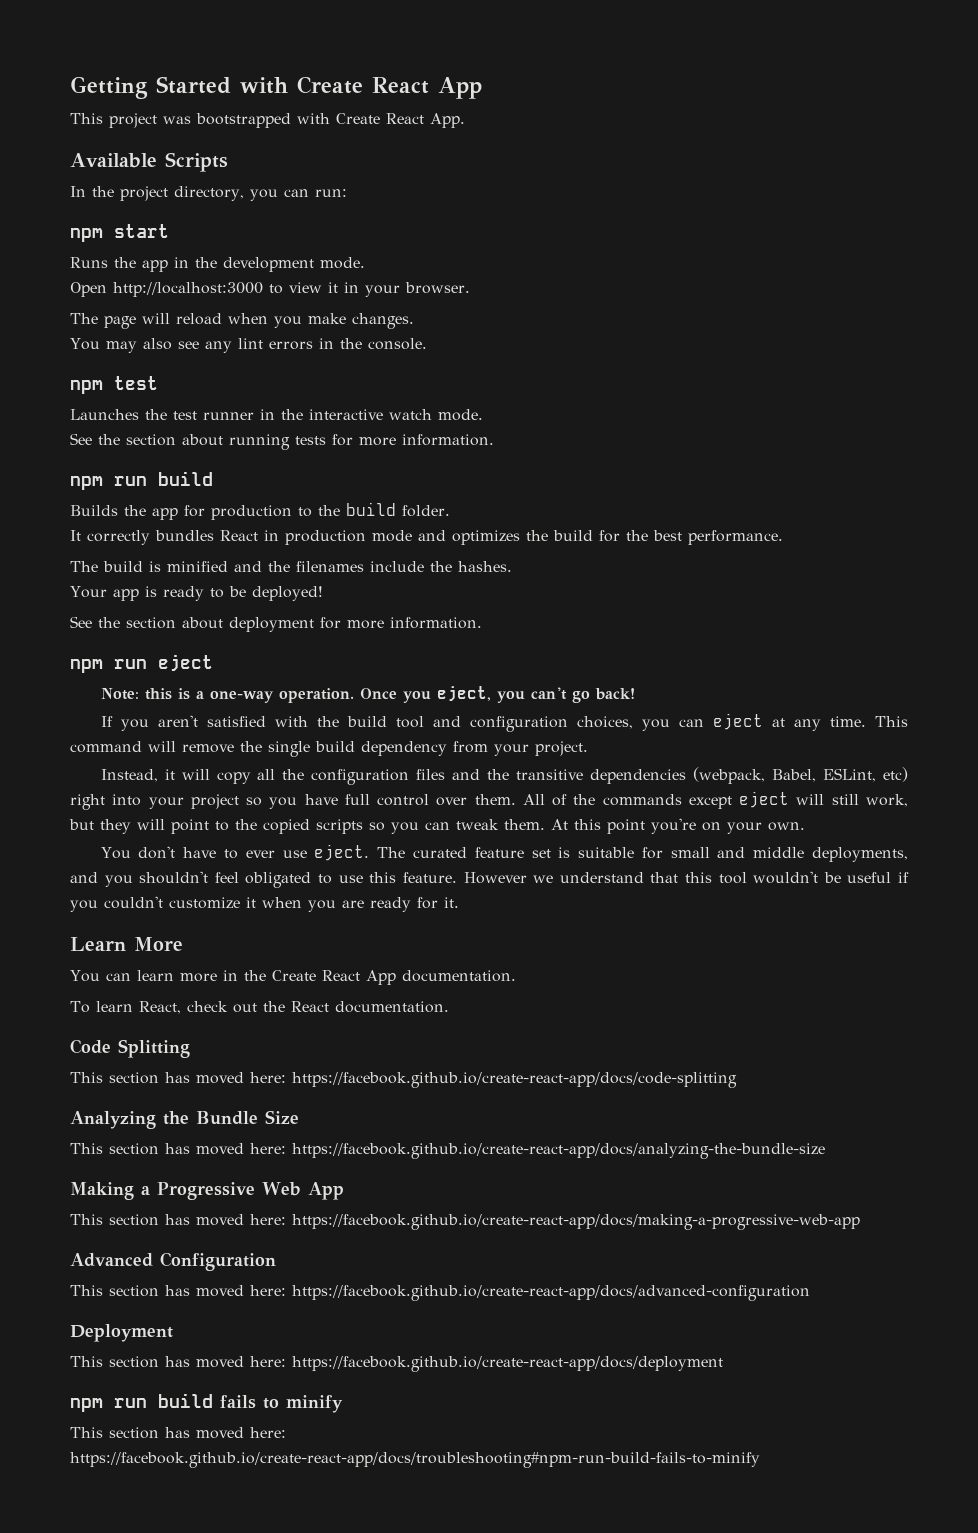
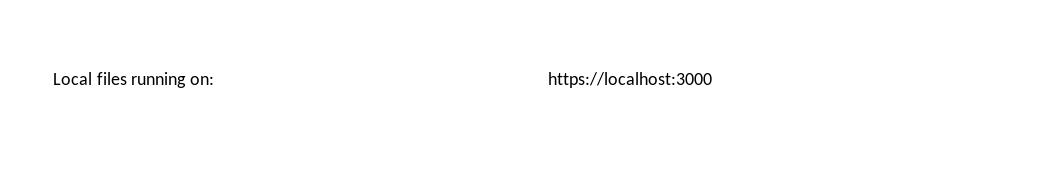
[70,76,482,99] [70,113,465,128] [70,152,228,172] [70,186,347,201] [70,224,169,242] [70,257,365,272] [70,282,470,297] [70,313,414,329] [70,338,427,353] [70,376,158,394] [70,409,483,421] [70,433,494,450] [70,471,213,490] [70,502,450,520] [70,530,783,545] [70,561,512,572] [70,586,323,601] [70,616,482,632] [70,654,213,673] [100,686,635,703] [100,713,908,732] [70,741,588,757] [100,767,908,785] [70,791,909,810] [69,818,805,834] [100,844,908,862] [70,871,909,888] [70,896,459,912] [70,937,183,951] [70,970,516,985] [70,1001,449,1014] [70,1039,190,1058] [70,1072,737,1088] [70,1110,299,1129] [70,1143,825,1159] [70,1182,344,1200] [70,1214,860,1230] [70,1252,276,1271] [70,1285,810,1301] [70,1324,173,1342] [70,1356,723,1372] [70,1393,343,1413] [70,1427,286,1439] [70,1452,760,1468] Getting Started with Create React App // This project was bootstrapped with Create React App. // Available Scripts // In the project directory, you can run: // npm start // Runs the app in the development mode. // Open http://localhost:3000 to view it in your browser. // The page will reload when you make changes. // You may also see any lint errors in the console. // npm test // Launches the test runner in the interactive watch mode. // See the section about running tests for more information. // npm run build // Builds the app for production to the build folder. // It correctly bundles React in production mode and optimizes the build for the best performance. // The build is minified and the filenames include the hashes. // Your app is ready to be deployed! // See the section about deployment for more information. // npm run eject // Note: this is a one-way operation. Once you eject, you can't go back! // If you aren't satisfied with the build tool and configuration choices, you can eject at any time. This command will remove the single build dependency from your project. // Instead, it will copy all the configuration files and the transitive dependencies (webpack, Babel, ESLint, etc) right into your project so you have full control over them. All of the commands except eject will still work, but they will point to the copied scripts so you can tweak them. At this point you're on your own. // You don't have to ever use eject. The curated feature set is suitable for small and middle deployments, and you shouldn't feel obligated to use this feature. However we understand that this tool wouldn't be useful if you couldn't customize it when you are ready for it. // Learn More // You can learn more in the Create React App documentation. // To learn React, check out the React documentation. // Code Splitting // This section has moved here: https://facebook.github.io/create-react-app/docs/code-splitting // Analyzing the Bundle Size // This section has moved here: https://facebook.github.io/create-react-app/docs/analyzing-the-bundle-size // Making a Progressive Web App // This section has moved here: https://facebook.github.io/create-react-app/docs/making-a-progressive-web-app // Advanced Configuration // This section has moved here: https://facebook.github.io/create-react-app/docs/advanced-configuration // Deployment // This section has moved here: https://facebook.github.io/create-react-app/docs/deployment // npm run build fails to minify // This section has moved here: https://facebook.github.io/create-react-app/docs/troubleshooting#npm-run-build-fails-to-minify -> [53,72,215,88] [548,72,712,88] Local files running on: // https://localhost:3000

